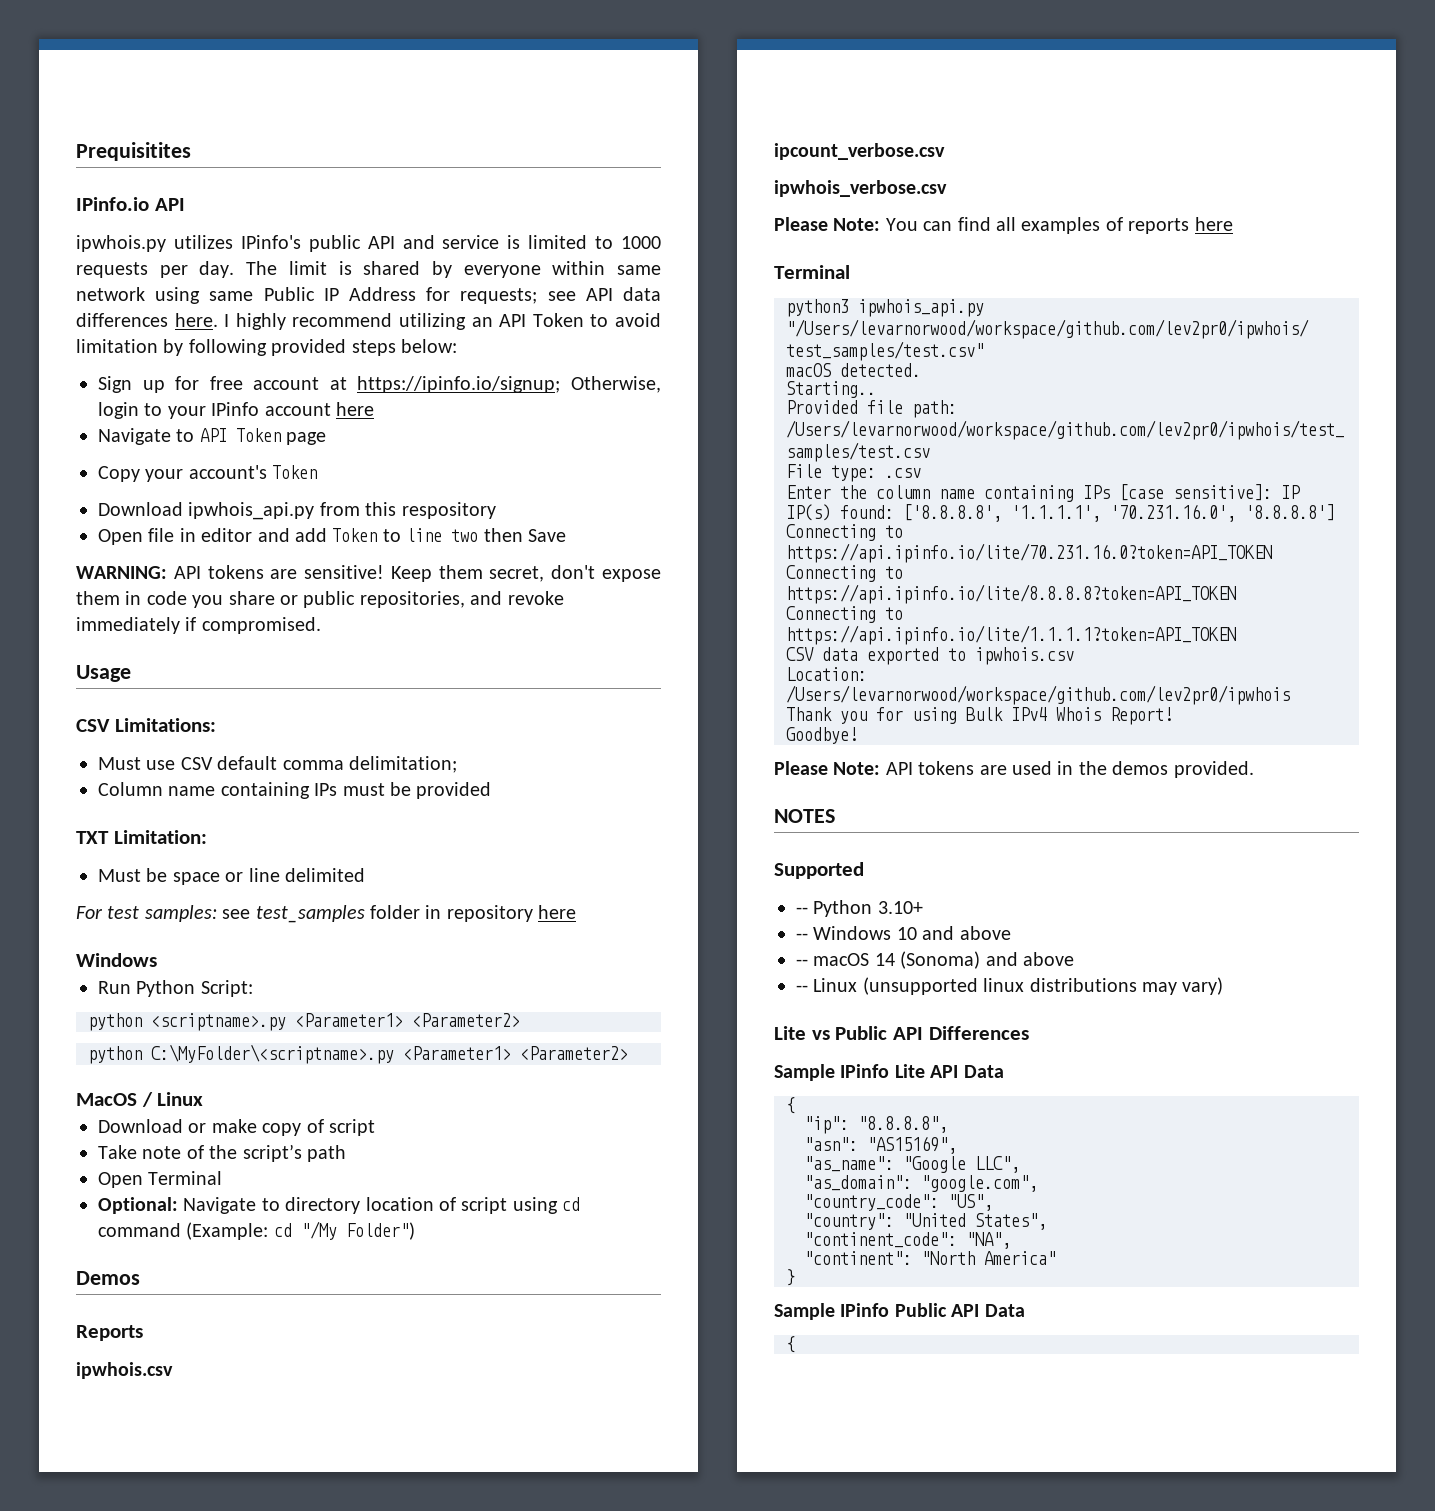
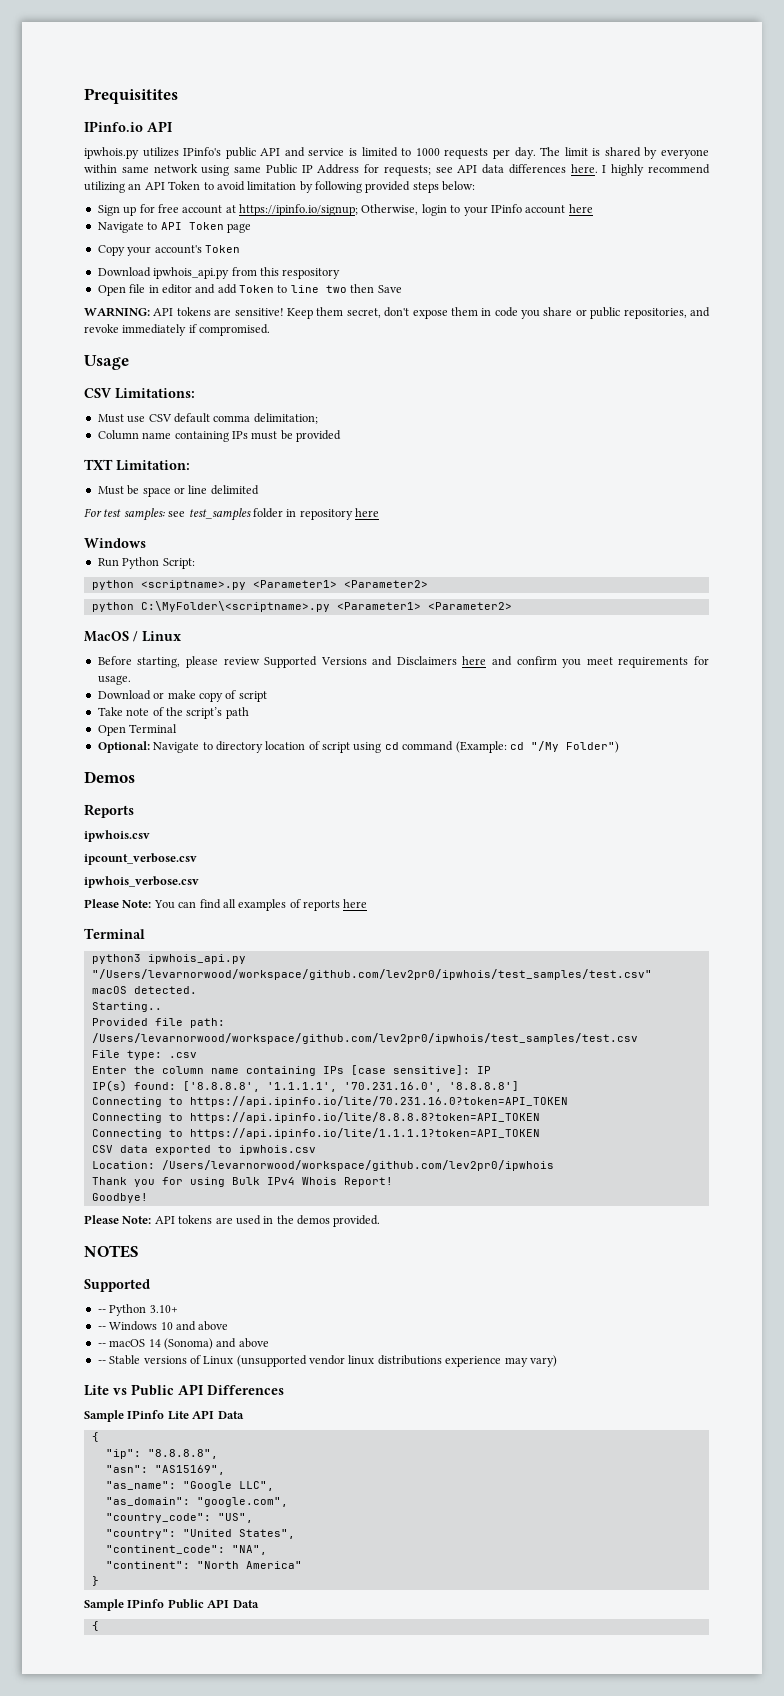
(204, 1099) none -> [97,656,709,668] [97,675,131,685] // Before starting, please review Supported Versions and Disclaimers here and confirm you meet requirements for usage.
(808, 988) none -> [109,1355,201,1365] Stable versions of
(978, 986) none -> [309,1355,345,1365] vendor
(1137, 985) none -> [445,1356,502,1367] experience

